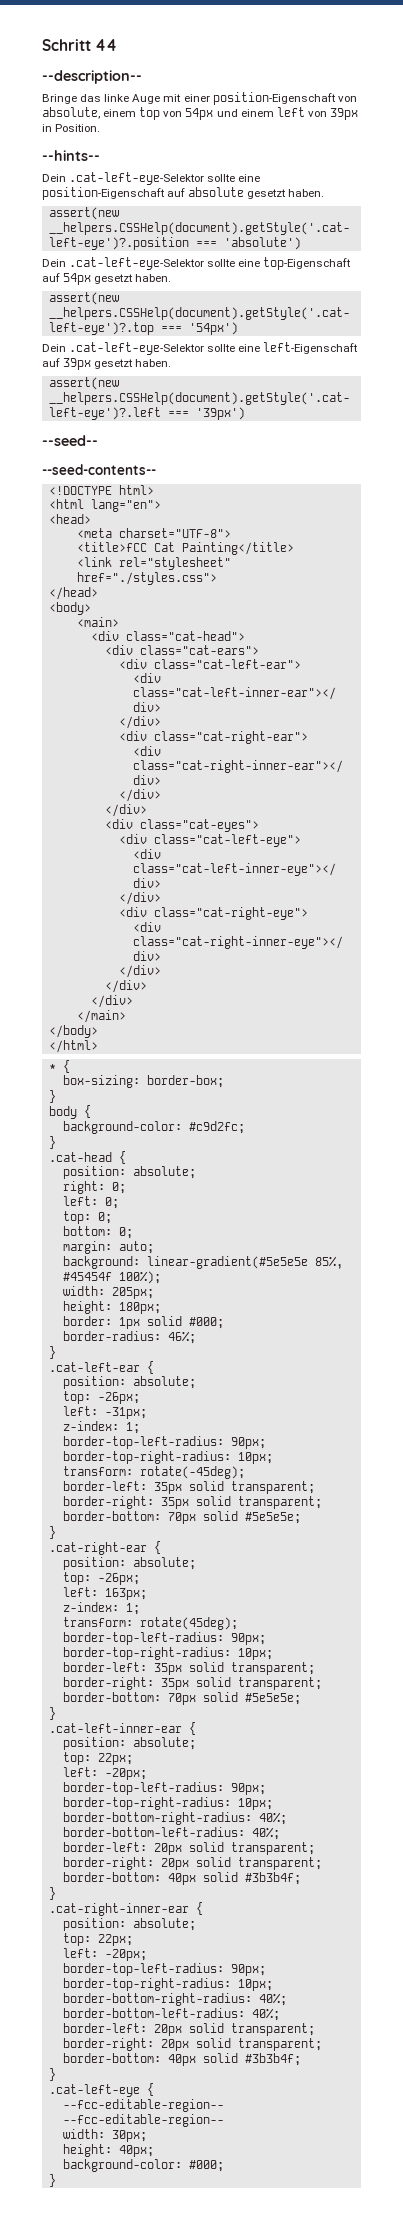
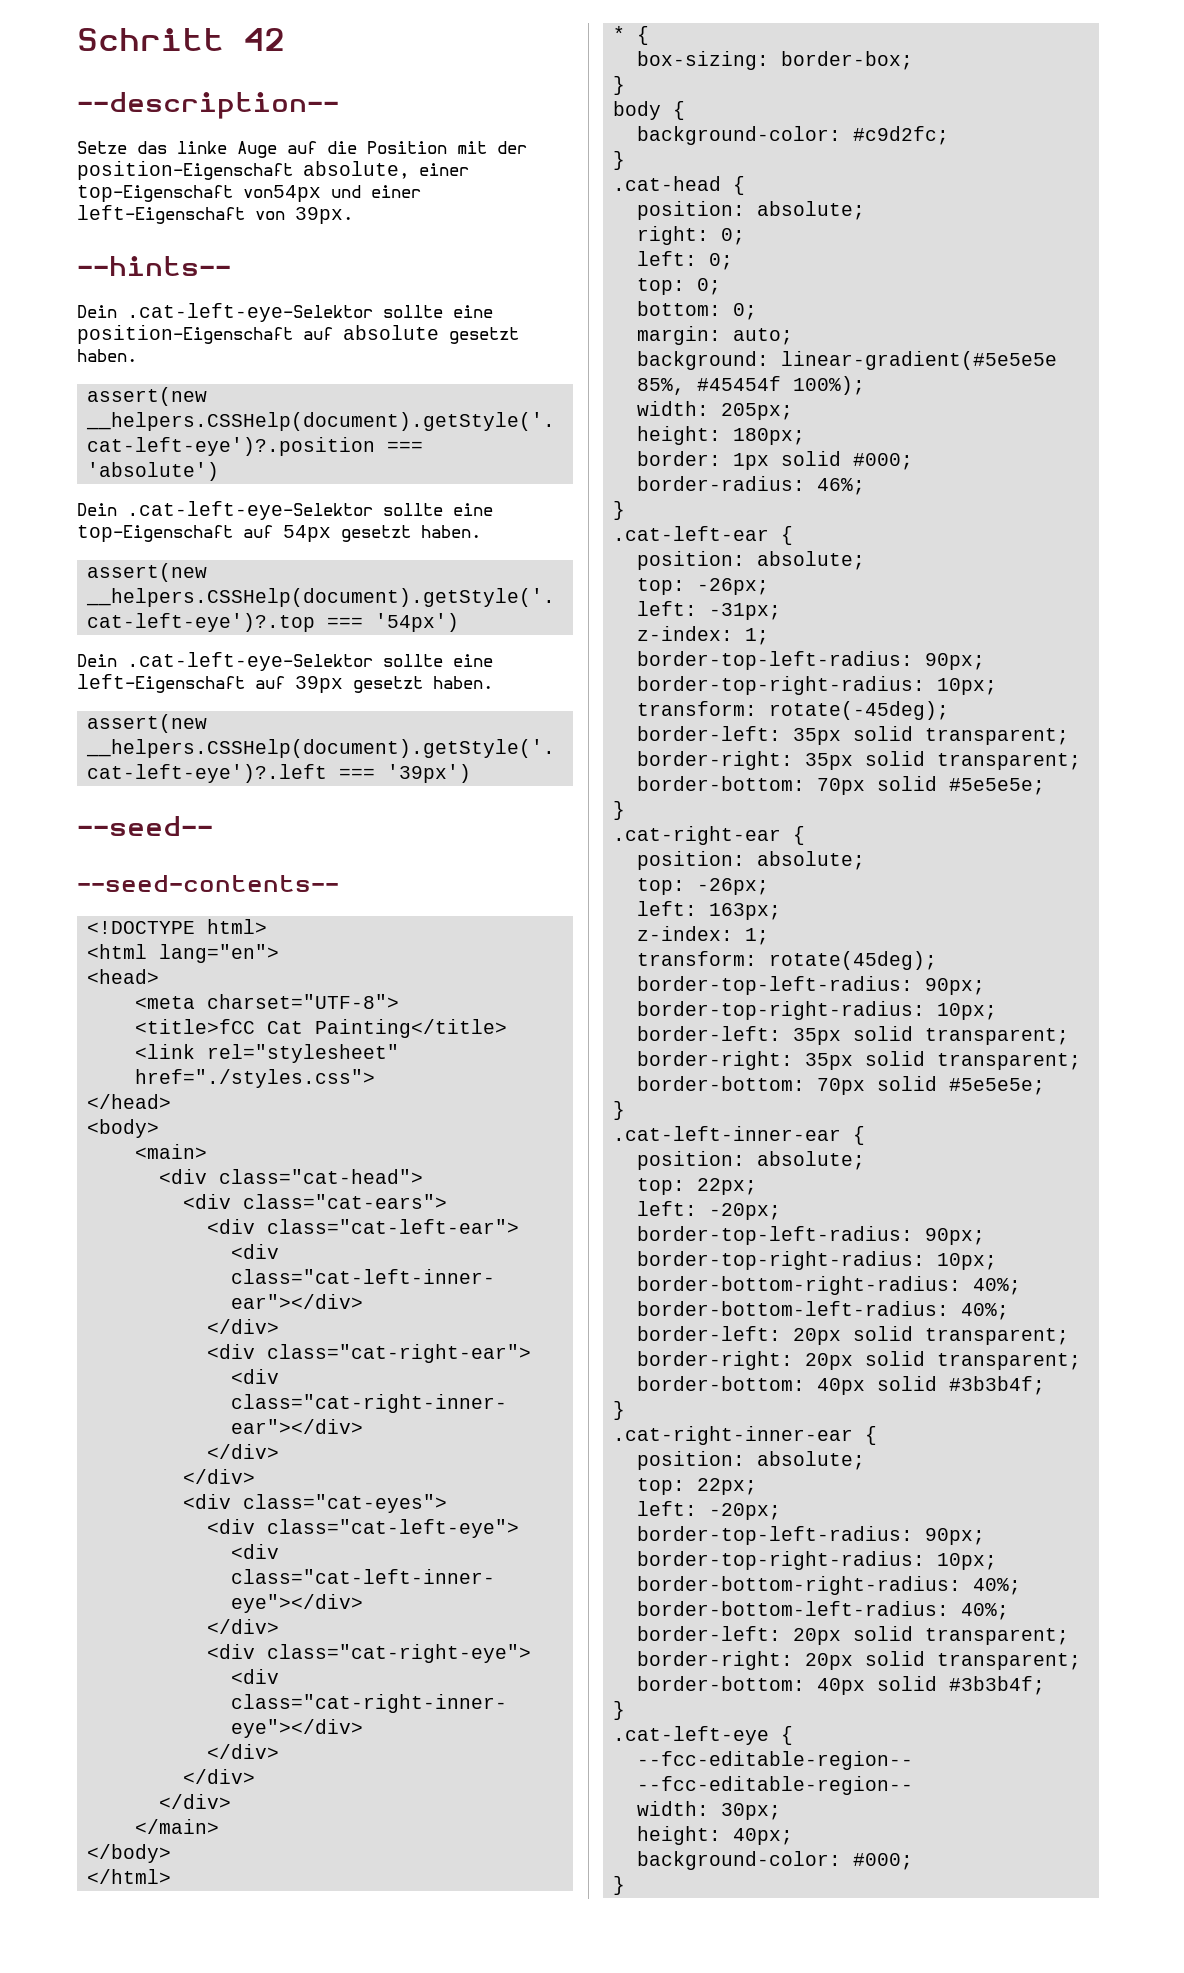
[95,39,118,51] 44 -> [243,28,285,51] 42
[42,94,77,104] Bringe -> [77,141,127,154] Setze
[163,92,357,105] [42,107,358,120] [42,124,101,132] mit einer position-Eigenschaft von absolute, einem top von 54px und einem left von 39px in Position. -> [287,141,527,154] [77,161,469,180] [77,185,421,202] [77,205,353,224] auf die Position mit der position-Eigenschaft absolute, einer top-Eigenschaft von54px und einer left-Eigenschaft von 39px.

